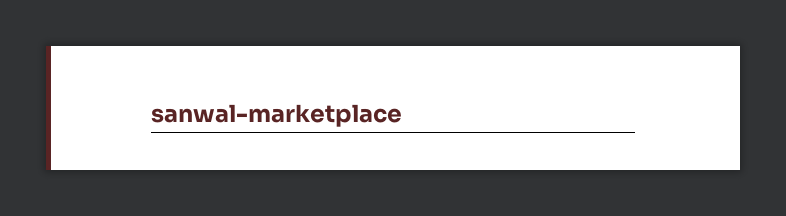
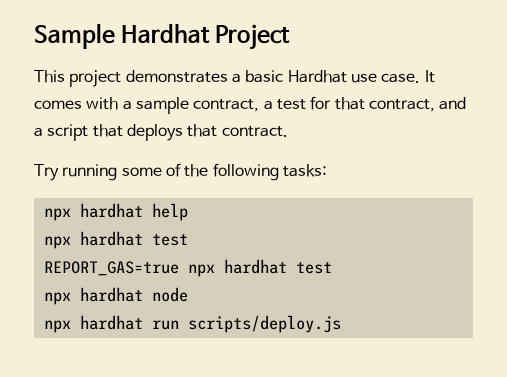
[151,104,402,127] sanwal-marketplace -> [34,23,291,50] [34,70,435,87] [34,96,467,114] [34,124,288,141] [34,163,327,181] [43,203,188,221] [43,231,188,249] [43,259,332,277] [43,287,188,305] [43,315,341,333] Sample Hardhat Project // This project demonstrates a basic Hardhat use case. It comes with a sample contract, a test for that contract, and a script that deploys that contract. // Try running some of the following tasks: // npx hardhat help // npx hardhat test // REPORT_GAS=true npx hardhat test // npx hardhat node // npx hardhat run scripts/deploy.js

